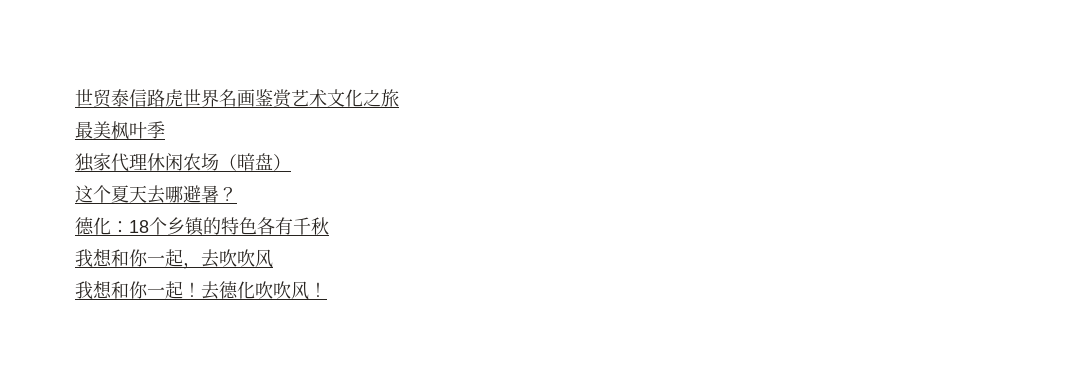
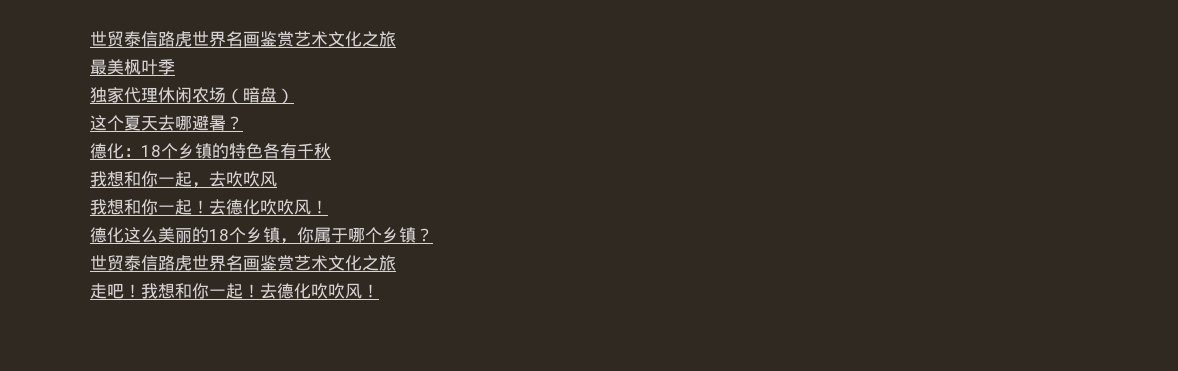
(327, 289) none -> [90,227,433,244] [90,255,396,271] [90,283,379,299] // 德化这么美丽的18个乡镇，你属于哪个乡镇？ // 世贸泰信路虎世界名画鉴赏艺术文化之旅 // 走吧！我想和你一起！去德化吹吹风！

